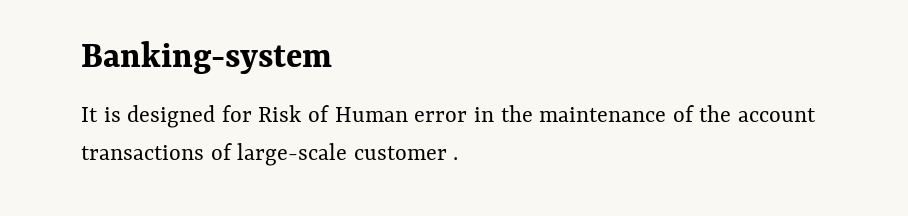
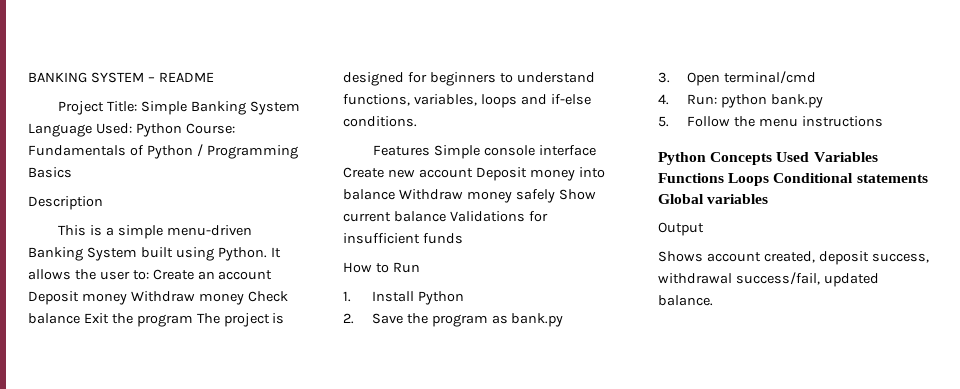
[81,41,332,74] [81,105,816,128] [81,143,459,166] Banking-system // It is designed for Risk of Human error in the maintenance of the account transactions of large-scale customer . -> [28,72,214,83] [57,101,300,115] [28,123,235,137] [28,144,298,159] [28,167,72,178] [28,196,103,210] [57,225,252,239] [28,247,281,261] [28,269,273,280] [28,291,288,305] [28,313,285,327] [343,72,595,86] [343,94,591,108] [343,116,417,127] [372,145,596,159] [343,167,605,181] [343,189,596,203] [343,211,548,222] [343,233,463,244] [343,262,420,273] [343,291,464,305] [343,313,564,327] [658,71,816,86] [658,94,823,108] [658,116,883,127] [658,152,878,165] [658,173,928,186] [658,194,769,204] [658,222,704,236] [658,251,929,265] [658,272,879,287] [658,295,713,306] BANKING SYSTEM – README // Project Title: Simple Banking System Language Used: Python Course: Fundamentals of Python / Programming Basics // Description // This is a simple menu-driven Banking System built using Python. It allows the user to: Create an account Deposit money Withdraw money Check balance Exit the program The project is designed for beginners to understand functions, variables, loops and if-else conditions. // Features Simple console interface Create new account Deposit money into balance Withdraw money safely Show current balance Validations for insufficient funds // How to Run // 1. Install Python // 2. Save the program as bank.py // 3. Open terminal/cmd // 4. Run: python bank.py // 5. Follow the menu instructions // Python Concepts Used Variables Functions Loops Conditional statements Global variables // Output // Shows account created, deposit success, withdrawal success/fail, updated balance.

